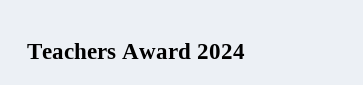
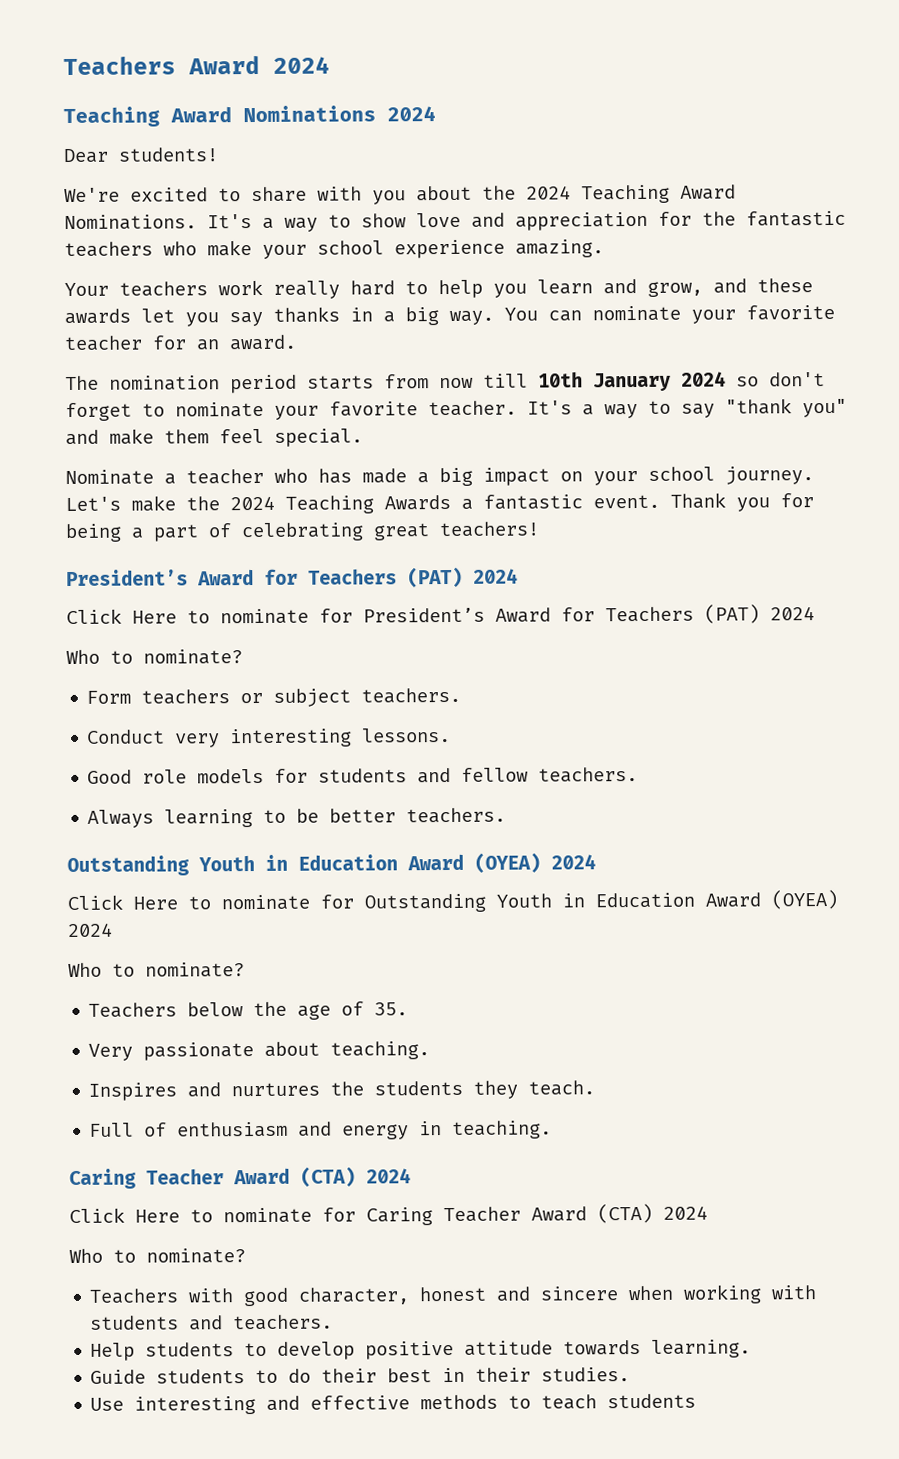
(246, 51) none -> [63,105,436,128] [63,147,219,164] [64,184,736,205] [64,210,846,232] [64,239,604,259] [64,278,813,299] [64,304,835,327] [64,334,297,352] [65,371,825,394] [65,398,847,422] [65,428,363,447] [65,466,814,487] [65,492,814,514] [65,521,539,543] [66,566,518,588] [66,604,815,625] [66,649,243,665] [86,687,462,707] [86,727,452,748] [87,767,639,784] [87,807,507,828] [67,852,596,877] [67,889,838,913] [68,922,113,937] [68,962,245,978] [88,1001,409,1020] [88,1041,431,1061] [88,1080,596,1101] [89,1120,553,1140] [69,1166,411,1189] [69,1203,708,1226] [69,1248,246,1264] [89,1284,817,1307] [90,1314,334,1331] [90,1339,752,1361] [90,1367,631,1384] [90,1393,697,1415] // Teaching Award Nominations 2024 // Dear students! // We're excited to share with you about the 2024 Teaching Award Nominations. It's a way to show love and appreciation for the fantastic teachers who make your school experience amazing. // Your teachers work really hard to help you learn and grow, and these awards let you say thanks in a big way. You can nominate your favorite teacher for an award. // The nomination period starts from now till 10th January 2024 so don't forget to nominate your favorite teacher. It's a way to say "thank you" and make them feel special. // Nominate a teacher who has made a big impact on your school journey. Let's make the 2024 Teaching Awards a fantastic event. Thank you for being a part of celebrating great teachers! // President’s Award for Teachers (PAT) 2024 // Click Here to nominate for President’s Award for Teachers (PAT) 2024 // Who to nominate? // Form teachers or subject teachers. // Conduct very interesting lessons. // Good role models for students and fellow teachers. // Always learning to be better teachers. // Outstanding Youth in Education Award (OYEA) 2024 // Click Here to nominate for Outstanding Youth in Education Award (OYEA) 2024 // Who to nominate? // Teachers below the age of 35. // Very passionate about teaching. // Inspires and nurtures the students they teach. // Full of enthusiasm and energy in teaching. // Caring Teacher Award (CTA) 2024 // Click Here to nominate for Caring Teacher Award (CTA) 2024 // Who to nominate? // Teachers with good character, honest and sincere when working with students and teachers. // Help students to develop positive attitude towards learning. // Guide students to do their best in their studies. // Use interesting and effective methods to teach students

